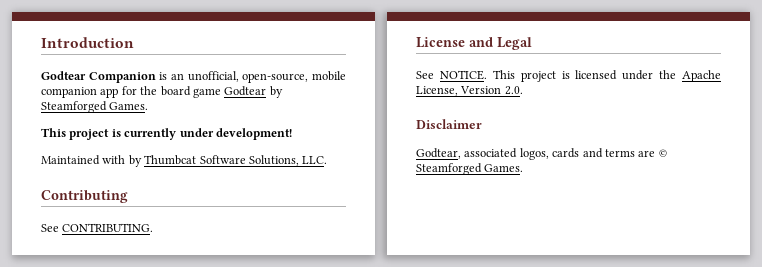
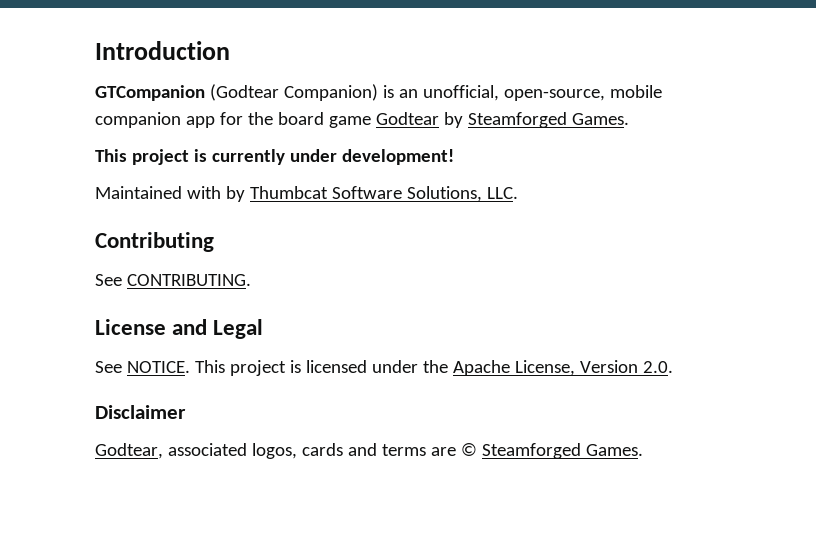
[41,71,156,83] Godtear Companion -> [95,84,378,101] GTCompanion (Godtear Companion)

